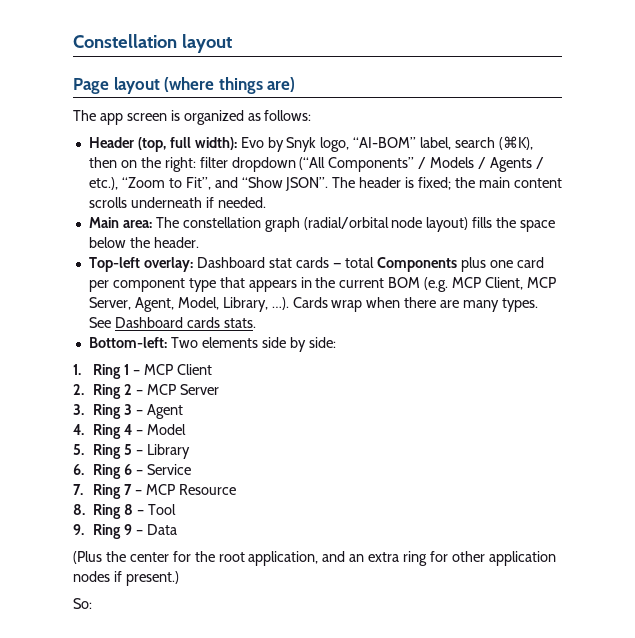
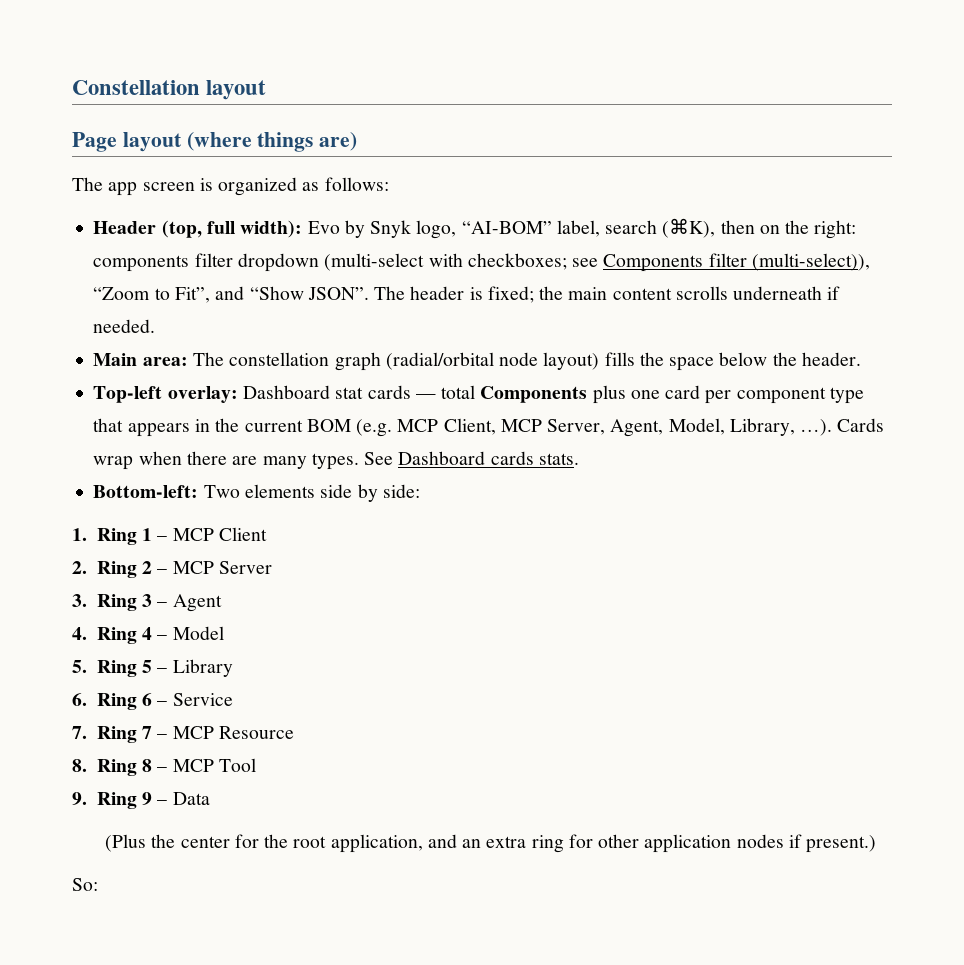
(196, 164) none -> [93,255,190,272] components
[299,157,544,172] [88,177,118,190] (“All Components” / Models / Agents / etc.), -> [324,253,870,272] (multi-select with checkboxes; see Components filter (multi-select)),
(145, 512) none -> [172,759,214,772] MCP

